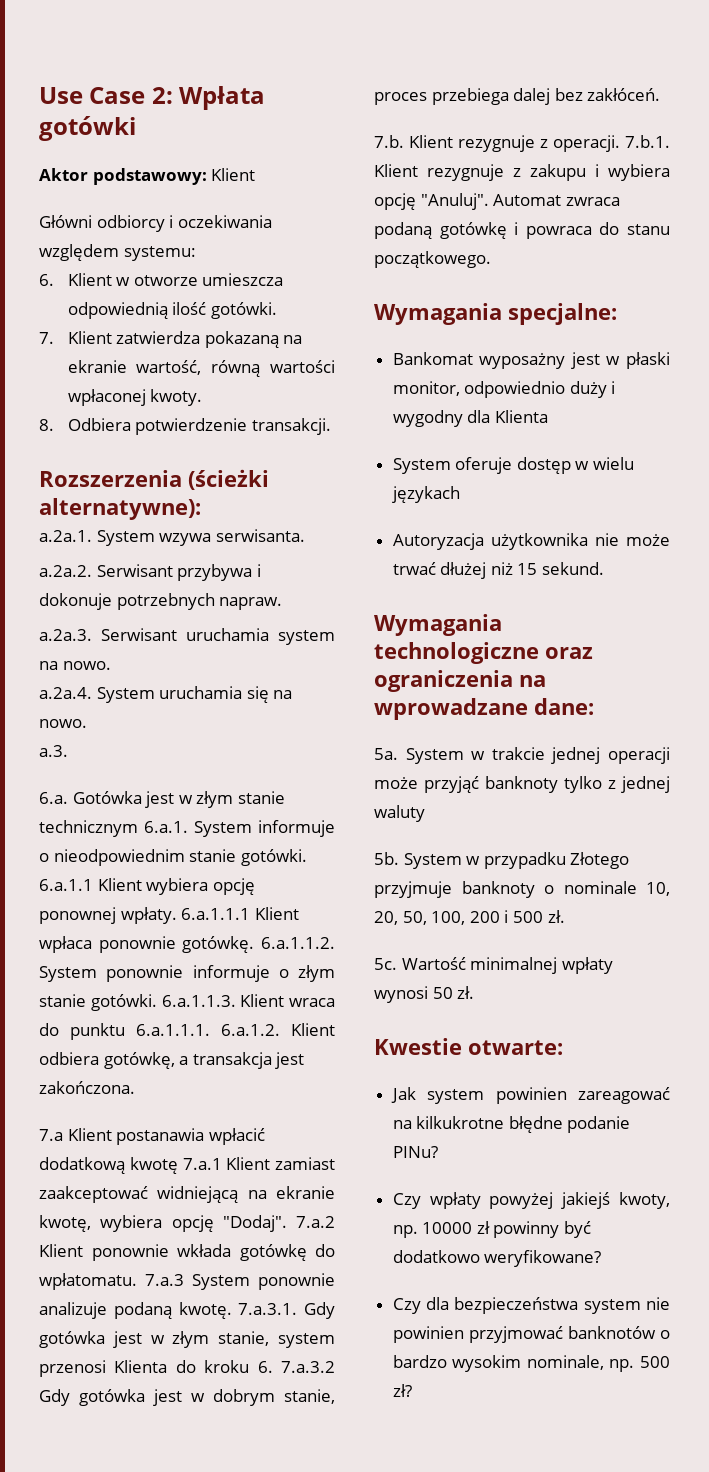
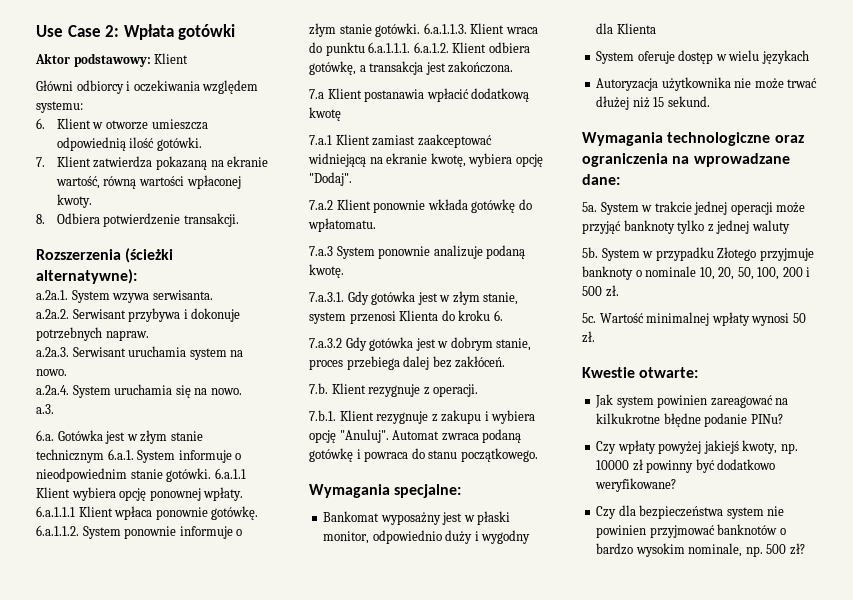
(178, 1165) none -> (341, 114) //
(287, 1223) none -> (352, 179) //
(137, 1281) none -> (376, 225) //
(232, 1310) none -> (344, 271) //
(273, 1367) none -> (503, 315) //
(620, 143) none -> (479, 390) //

